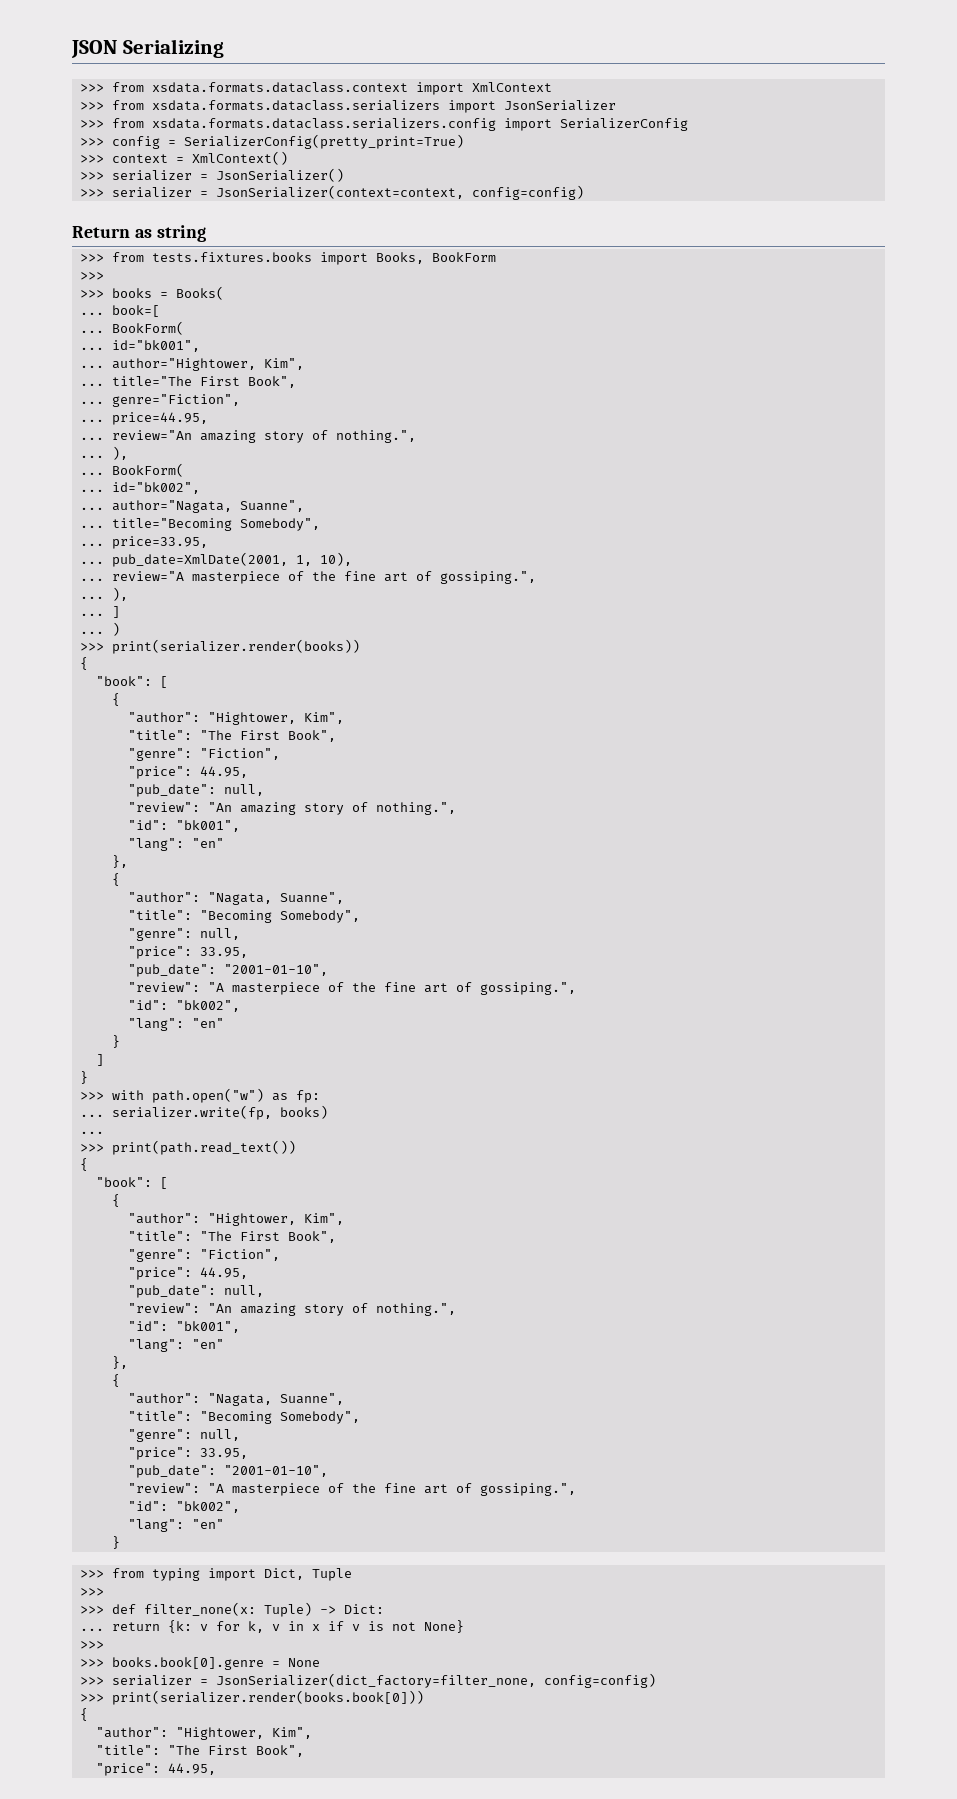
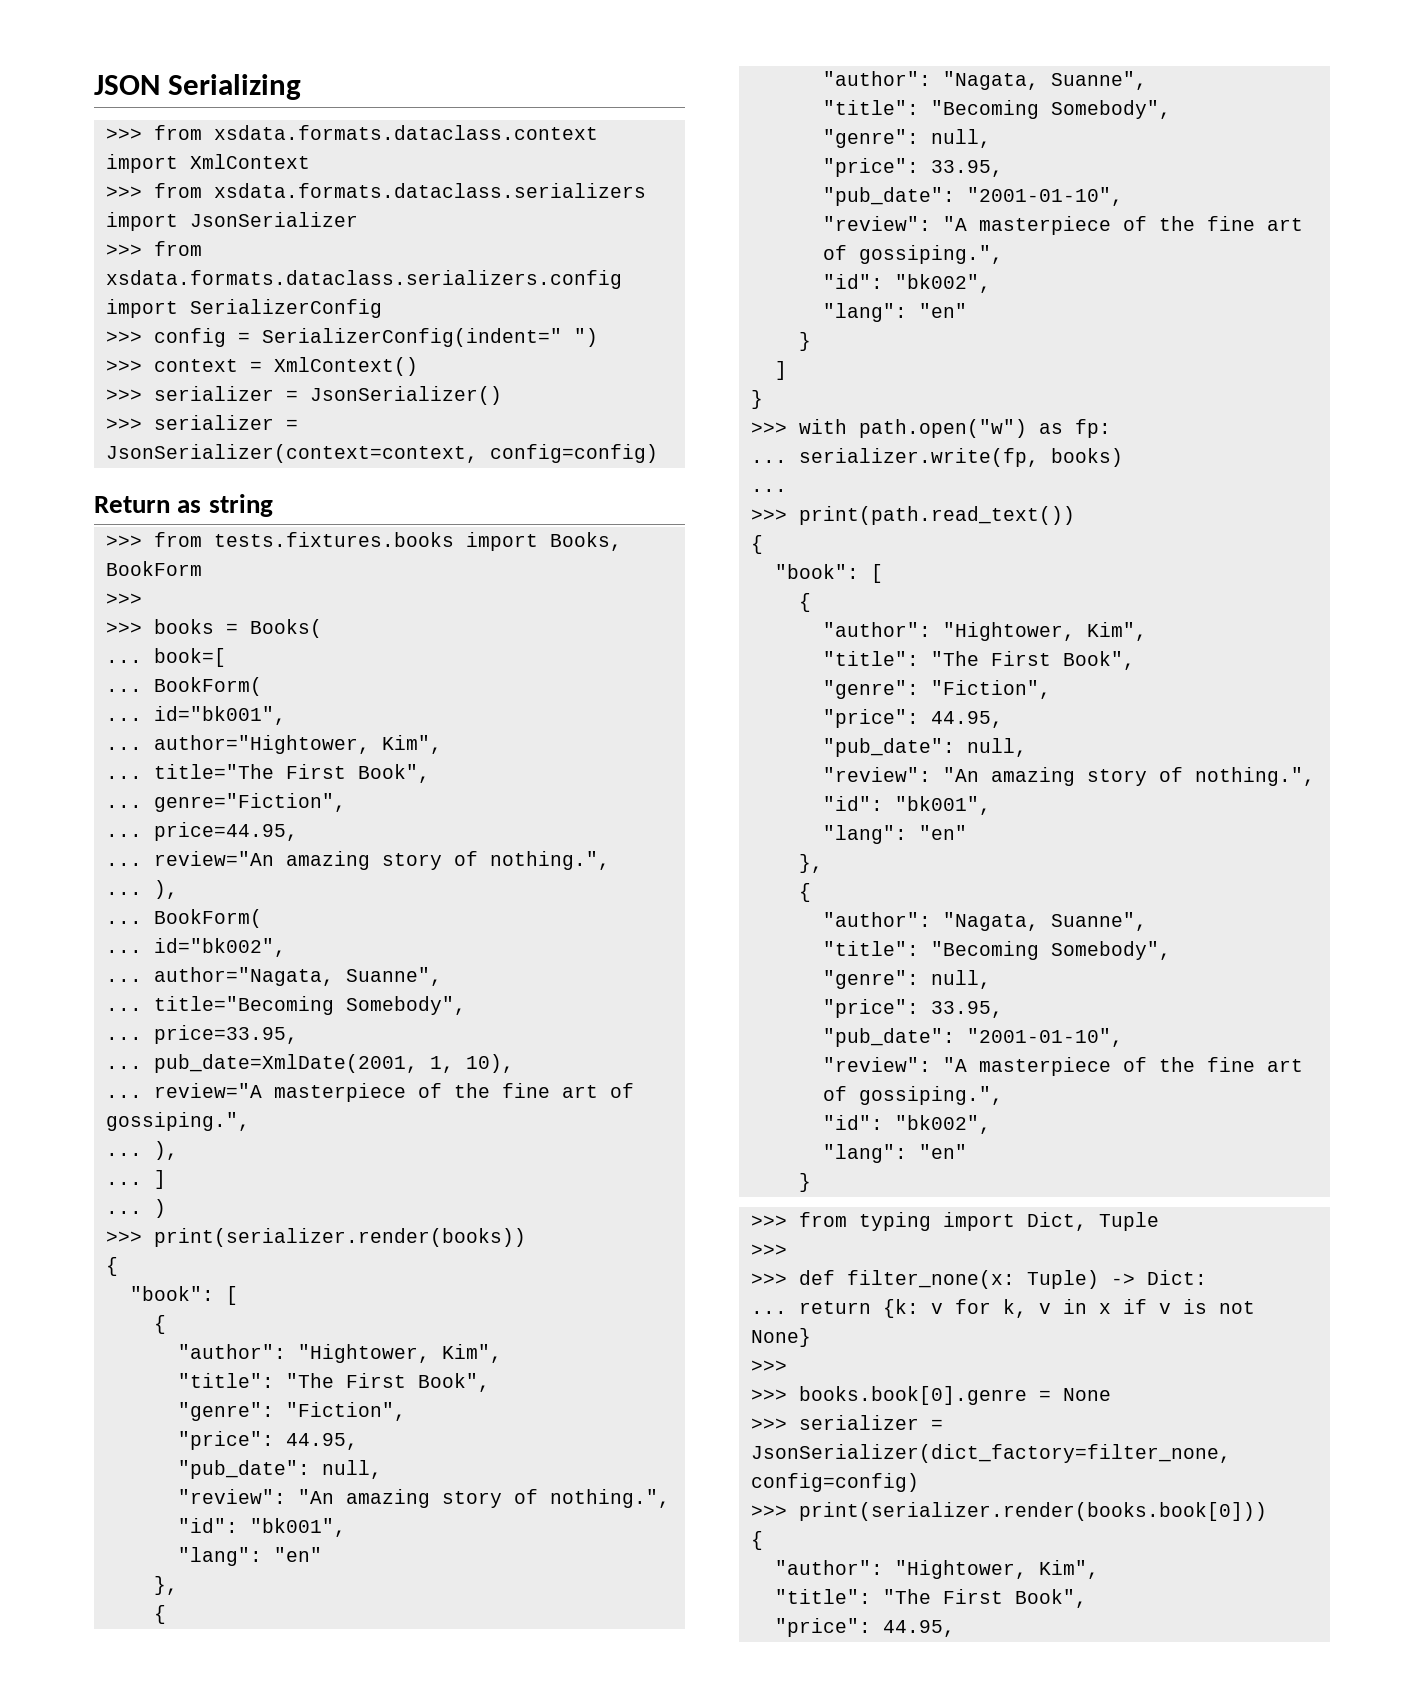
[184,134,465,149] SerializerConfig(pretty_print=True) -> [262,328,598,347] SerializerConfig(indent=" ")

